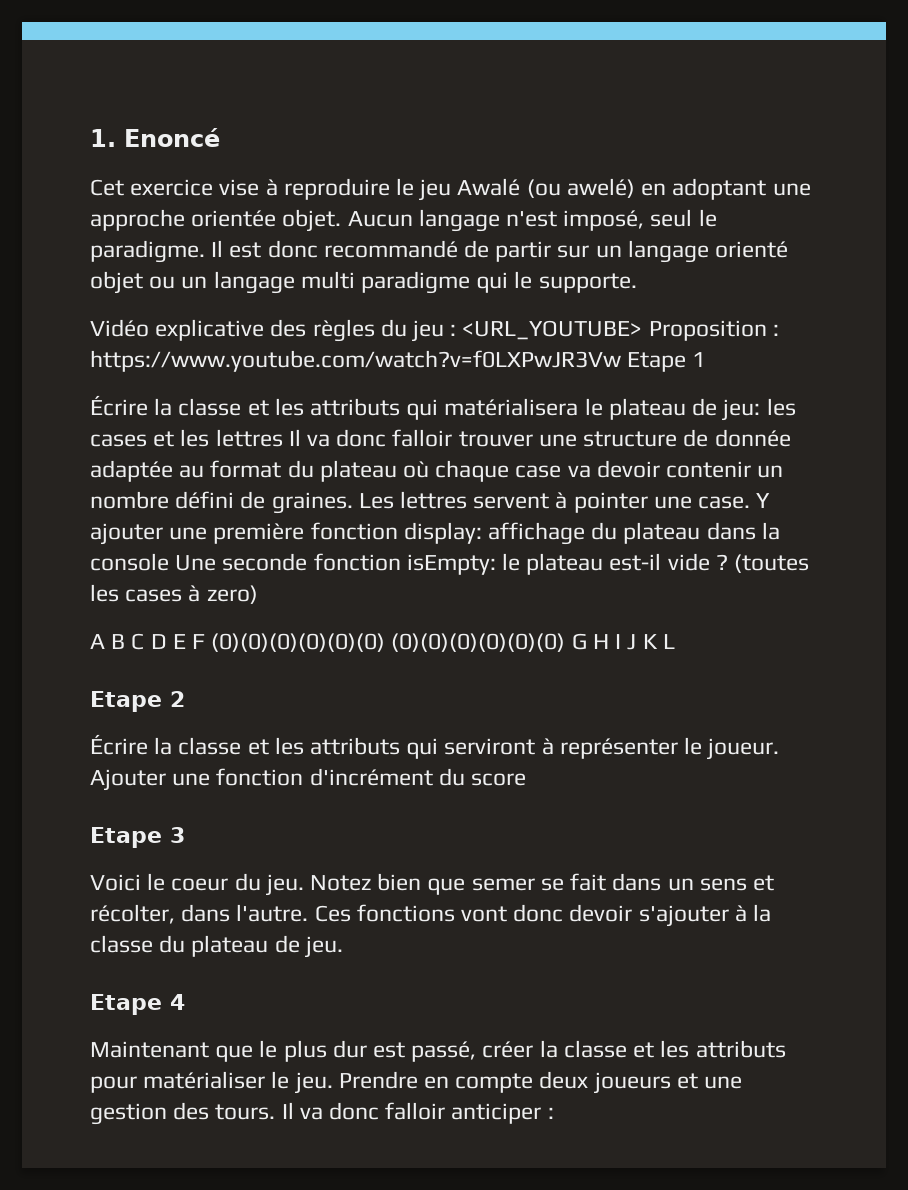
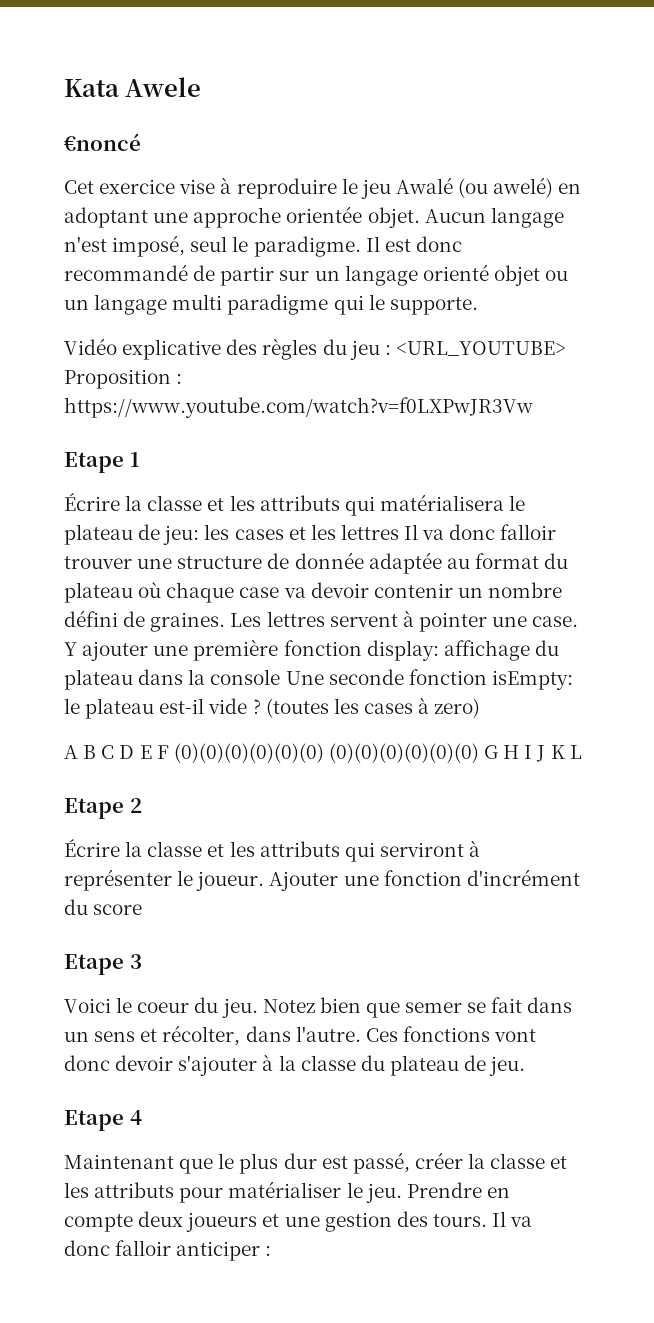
[90,128,220,147] 1. Enoncé -> [64,77,202,97] [64,133,141,151] Kata Awele // €noncé
(621, 361) none -> (533, 407) //

